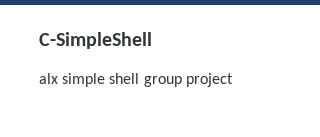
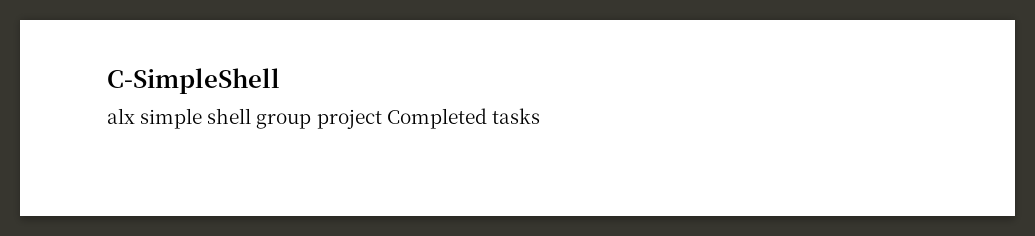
(233, 80) none -> [386,108,540,129] Completed tasks

